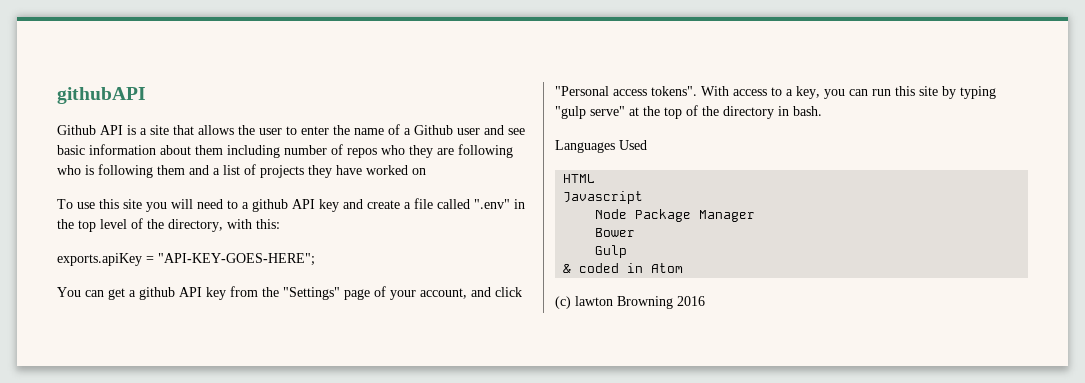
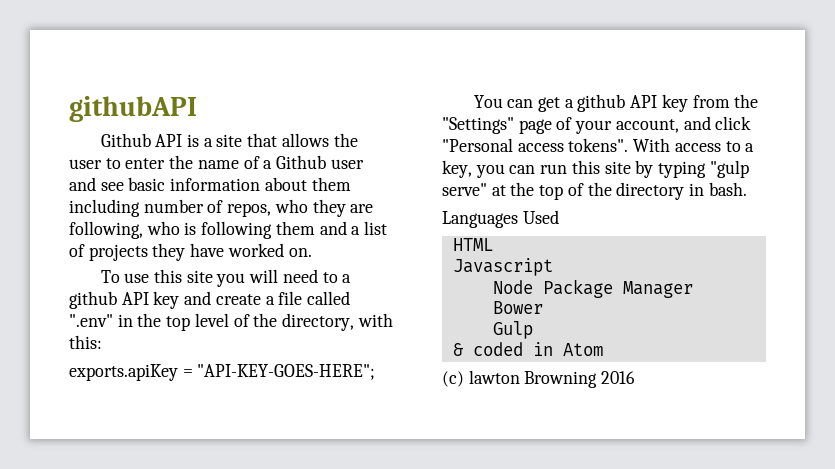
[347,148,377,158] repos -> [227,203,272,217] repos,
[458,144,513,158] following -> [69,221,143,239] following,
[412,168,426,175] on -> [288,248,312,257] on.

